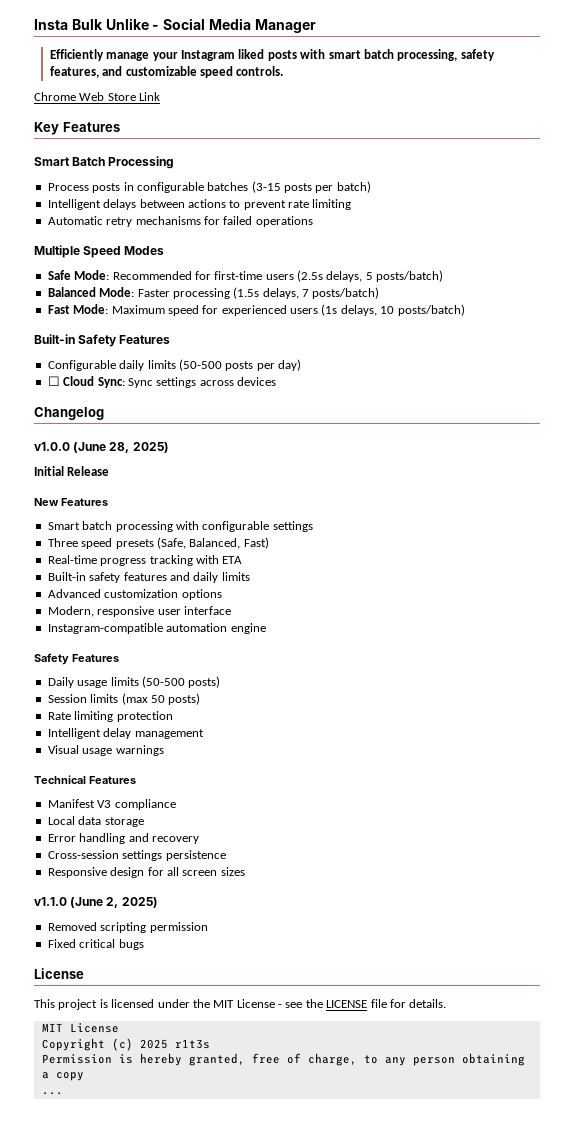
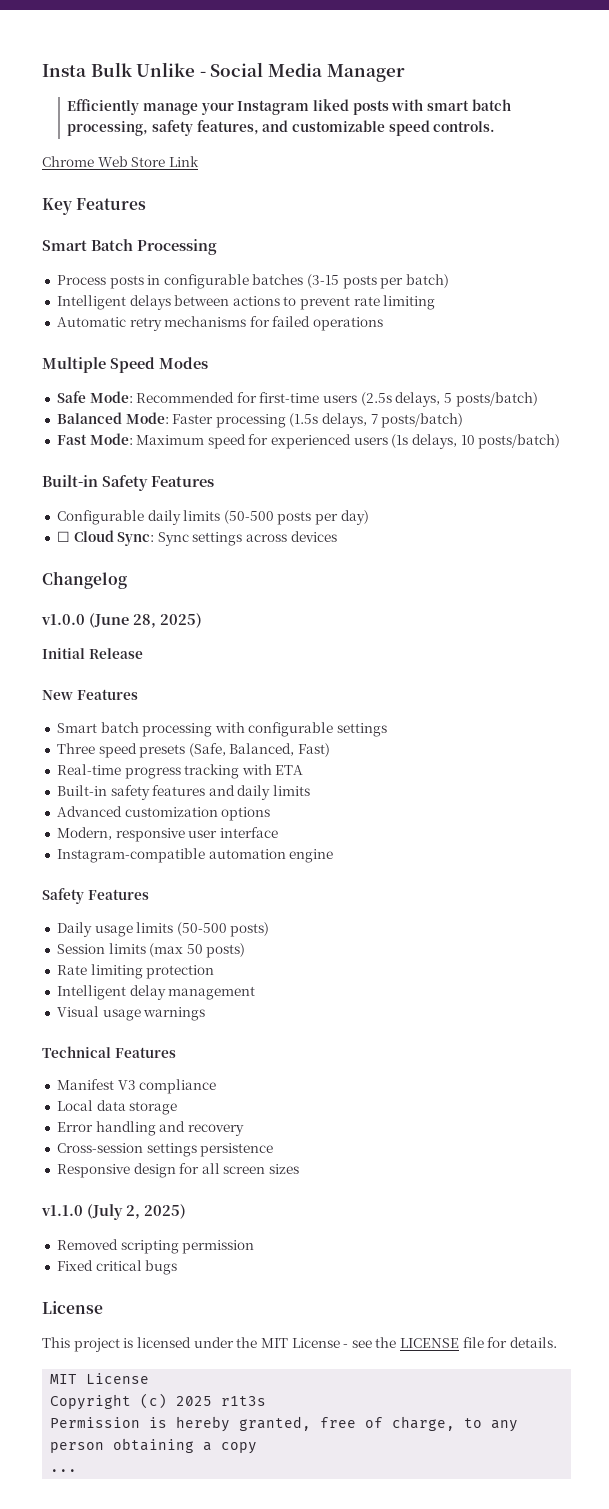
[70,897,104,908] (June -> [87,1204,123,1220] (July

